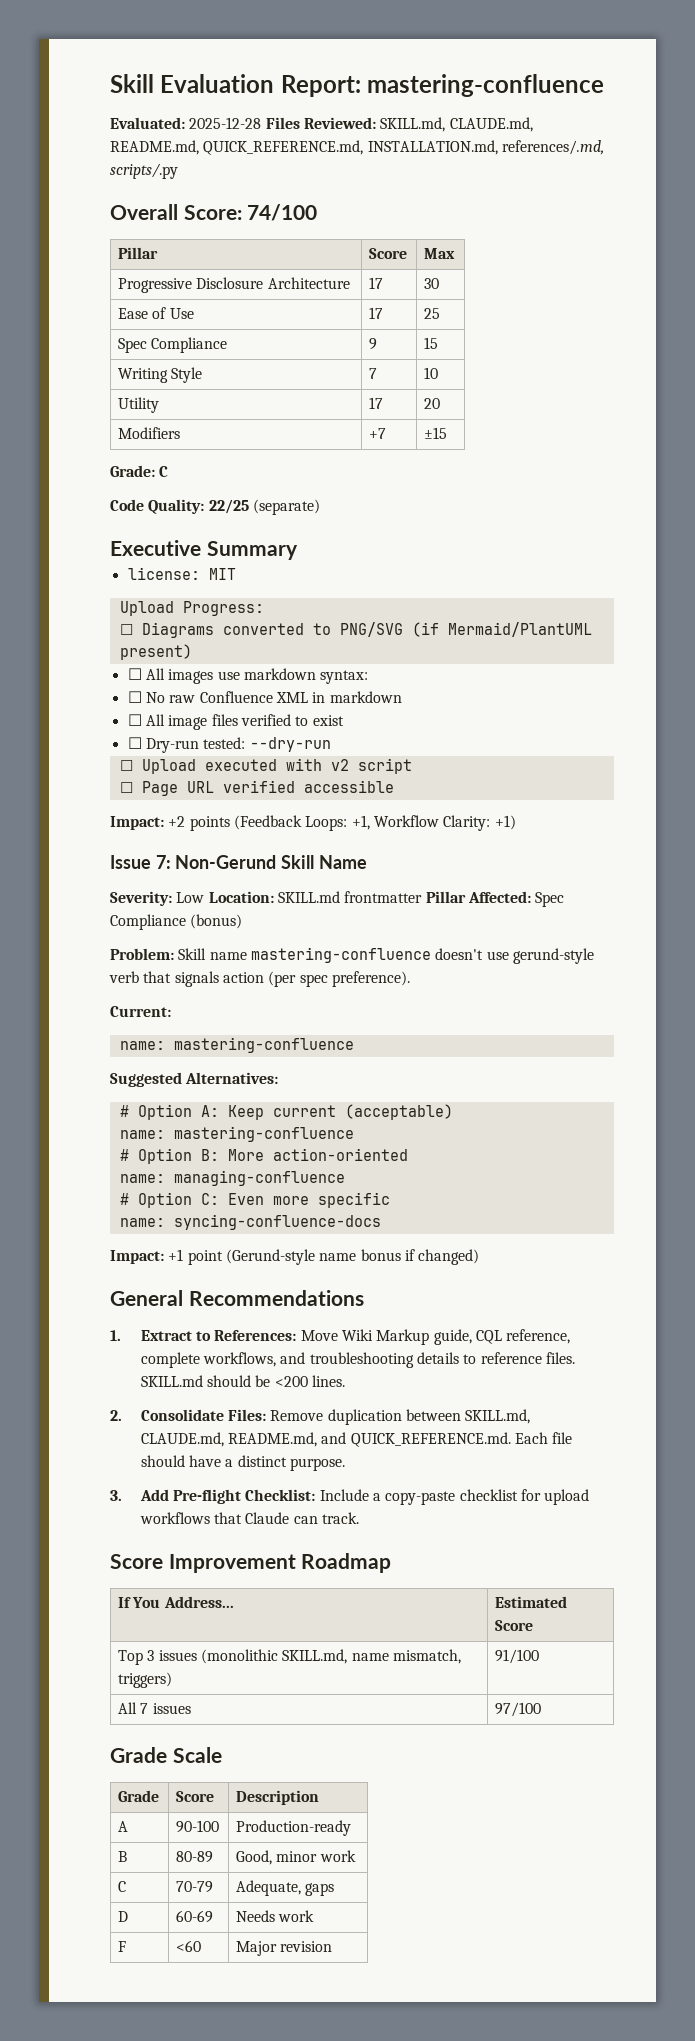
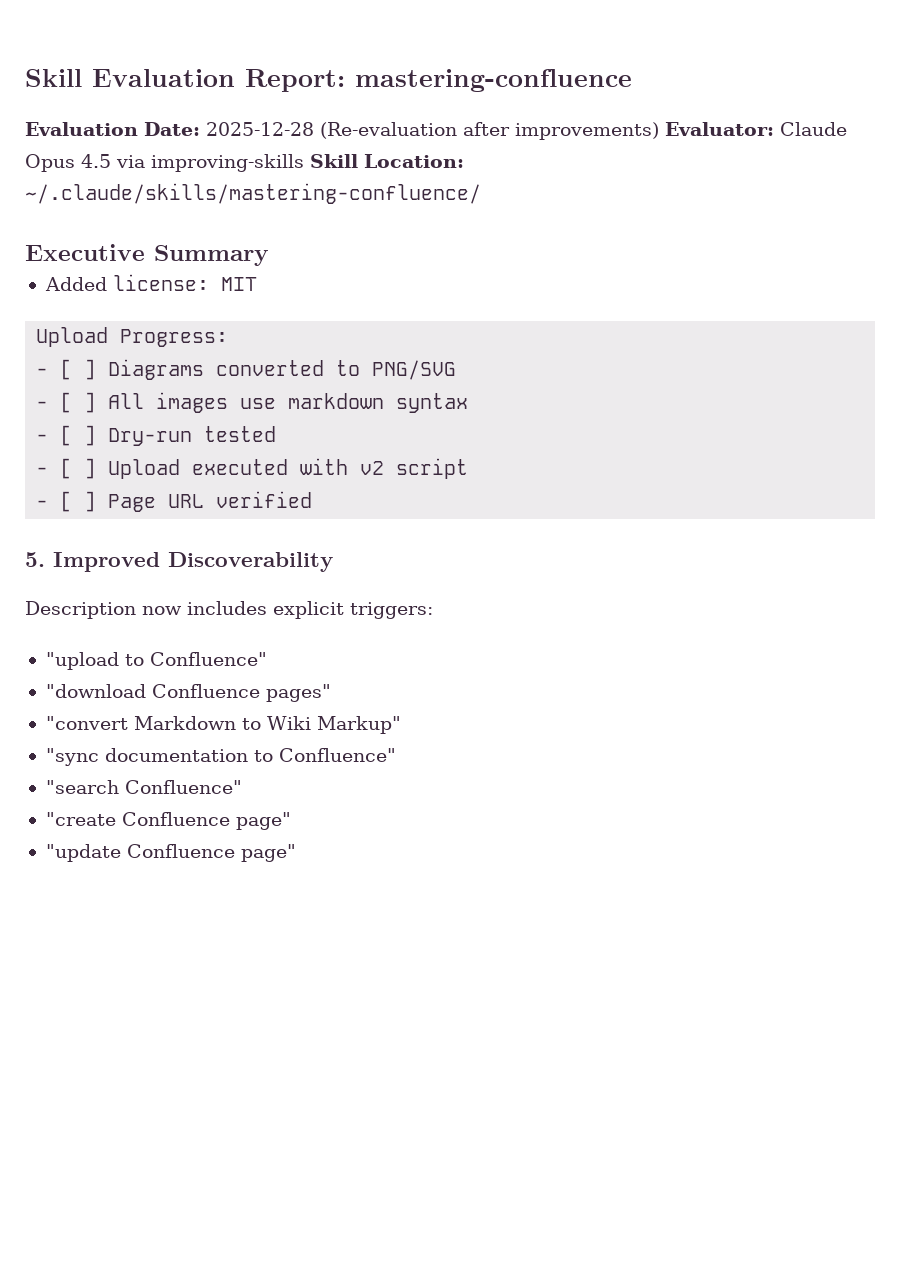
[110,117,533,132] [110,140,604,155] [110,163,178,179] [110,204,318,221] [118,247,159,259] [369,248,408,259] [424,248,456,259] [118,277,350,293] [369,277,384,289] [424,278,440,289] [118,307,194,319] [369,307,384,319] [424,308,441,319] [118,337,228,353] [369,338,378,350] [424,337,439,349] [118,367,203,383] [369,368,378,379] [424,367,439,379] [118,397,160,413] [369,397,384,409] [424,398,441,409] [118,427,181,439] [369,428,387,439] [424,427,448,439] [110,465,169,477] [110,499,320,515] Evaluated: 2025-12-28 Files Reviewed: SKILL.md, CLAUDE.md, README.md, QUICK_REFERENCE.md, INSTALLATION.md, references/.md, scripts/.py // Overall Score: 74/100 // Pillar | Score | Max // Progressive Disclosure Architecture | 17 | 30 // Ease of Use | 17 | 25 // Spec Compliance | 9 | 15 // Writing Style | 7 | 10 // Utility | 17 | 20 // Modifiers | +7 | ±15 // Grade: C // Code Quality: 22/25 (separate) -> [25,122,847,140] [25,154,464,172] [25,183,481,204] Evaluation Date: 2025-12-28 (Re-evaluation after improvements) Evaluator: Claude Opus 4.5 via improving-skills Skill Location: ~/.claude/skills/mastering-confluence/
(298, 550) none -> [44,277,107,291] Added
[119,624,133,635] ☐ -> [36,359,97,380] - [ ]
[411,622,592,637] [119,644,192,660] [127,668,369,684] [127,691,402,703] [127,714,344,730] [127,737,331,753] [119,760,133,771] (if Mermaid/PlantUML present) // ☐ All images use markdown syntax: // ☐ No raw Confluence XML in markdown // ☐ All image files verified to exist // ☐ Dry-run tested: --dry-run // ☐ -> [36,392,469,413] [36,425,277,446] [36,458,97,479] // - [ ] All images use markdown syntax // - [ ] Dry-run tested // - [ ]
[119,782,133,793] ☐ -> [36,491,97,512] - [ ]
[303,780,394,793] [110,815,516,831] [110,855,367,869] [110,891,565,907] [110,914,243,930] [110,947,594,964] [109,971,410,987] [110,1006,171,1017] [119,1037,354,1053] [110,1072,279,1087] [119,1104,453,1120] [119,1126,354,1142] [119,1148,408,1164] [119,1170,345,1186] [119,1192,390,1208] [119,1214,381,1230] [110,1249,480,1265] [110,1290,364,1306] [110,1329,571,1345] [140,1352,576,1368] [140,1375,346,1387] [110,1409,531,1425] [140,1432,573,1447] [140,1455,346,1471] [110,1489,590,1505] [139,1512,360,1524] [110,1553,392,1573] [118,1596,234,1608] [495,1596,568,1608] [495,1620,534,1631] [118,1649,462,1665] [118,1672,173,1688] [495,1649,540,1664] [118,1702,191,1714] [495,1702,542,1717] [110,1747,222,1763] [118,1790,160,1802] [176,1791,215,1802] [236,1790,320,1805] [118,1821,129,1832] [176,1820,220,1833] [236,1820,352,1836] [118,1851,128,1862] [176,1851,214,1863] [236,1850,356,1865] [118,1881,127,1892] [176,1881,214,1893] [236,1880,335,1896] [118,1911,129,1922] [176,1910,214,1923] [236,1910,315,1922] [118,1941,127,1952] [176,1940,202,1952] [236,1941,333,1956] accessible // Impact: +2 points (Feedback Loops: +1, Workflow Clarity: +1) // Issue 7: Non-Gerund Skill Name // Severity: Low Location: SKILL.md frontmatter Pillar Affected: Spec Compliance (bonus) // Problem: Skill name mastering-confluence doesn't use gerund-style verb that signals action (per spec preference). // Current: // name: mastering-confluence // Suggested Alternatives: // # Option A: Keep current (acceptable) // name: mastering-confluence // # Option B: More action-oriented // name: managing-confluence // # Option C: Even more specific // name: syncing-confluence-docs // Impact: +1 point (Gerund-style name bonus if changed) // General Recommendations // 1. Extract to References: Move Wiki Markup guide, CQL reference, complete workflows, and troubleshooting details to reference files. SKILL.md should be <200 lines. // 2. Consolidate Files: Remove duplication between SKILL.md, CLAUDE.md, README.md, and QUICK_REFERENCE.md. Each file should have a distinct purpose. // 3. Add Pre-flight Checklist: Include a copy-paste checklist for upload workflows that Claude can track. // Score Improvement Roadmap // If You Address... | Estimated Score // Top 3 issues (monolithic SKILL.md, name mismatch, triggers) | 91/100 // All 7 issues | 97/100 // Grade Scale // Grade | Score | Description // A | 90-100 | Production-ready // B | 80-89 | Good, minor work // C | 70-79 | Adequate, gaps // D | 60-69 | Needs work // F | <60 | Major revision -> [25,552,333,572] [25,601,433,619] [45,652,267,670] [45,684,331,702] [45,716,401,734] [45,748,396,766] [45,780,242,794] [45,812,291,830] [45,844,296,862] // 5. Improved Discoverability // Description now includes explicit triggers: // "upload to Confluence" // "download Confluence pages" // "convert Markdown to Wiki Markup" // "sync documentation to Confluence" // "search Confluence" // "create Confluence page" // "update Confluence page"

